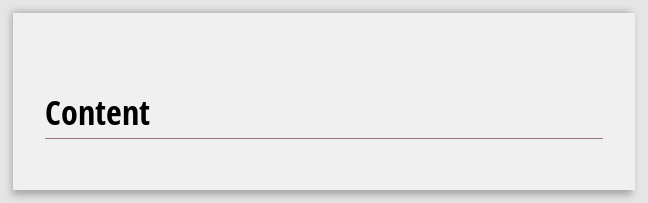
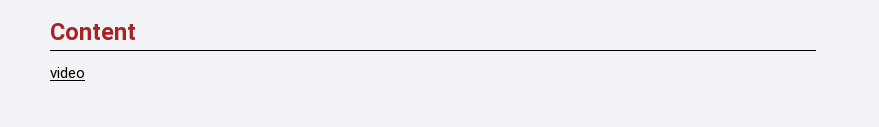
(150, 113) none -> [50,67,85,78] // video

